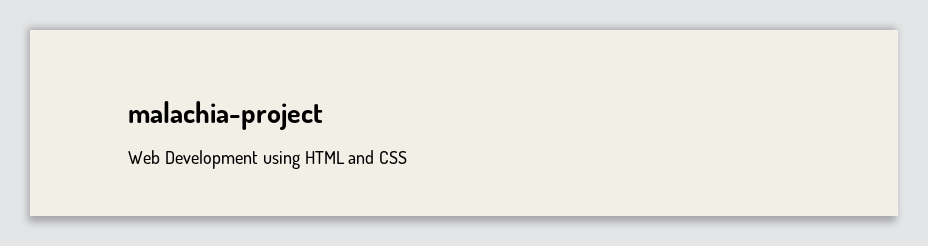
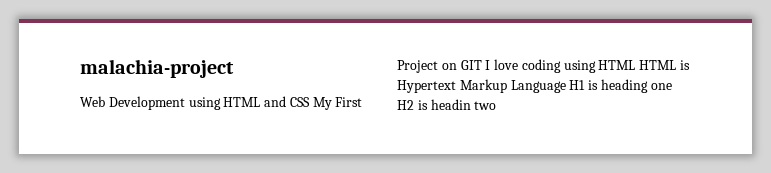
(408, 157) none -> [312,97,363,110] [397,59,691,73] [397,79,672,93] [397,99,497,110] My First Project on GIT I love coding using HTML HTML is Hypertext Markup Language H1 is heading one H2 is headin two

